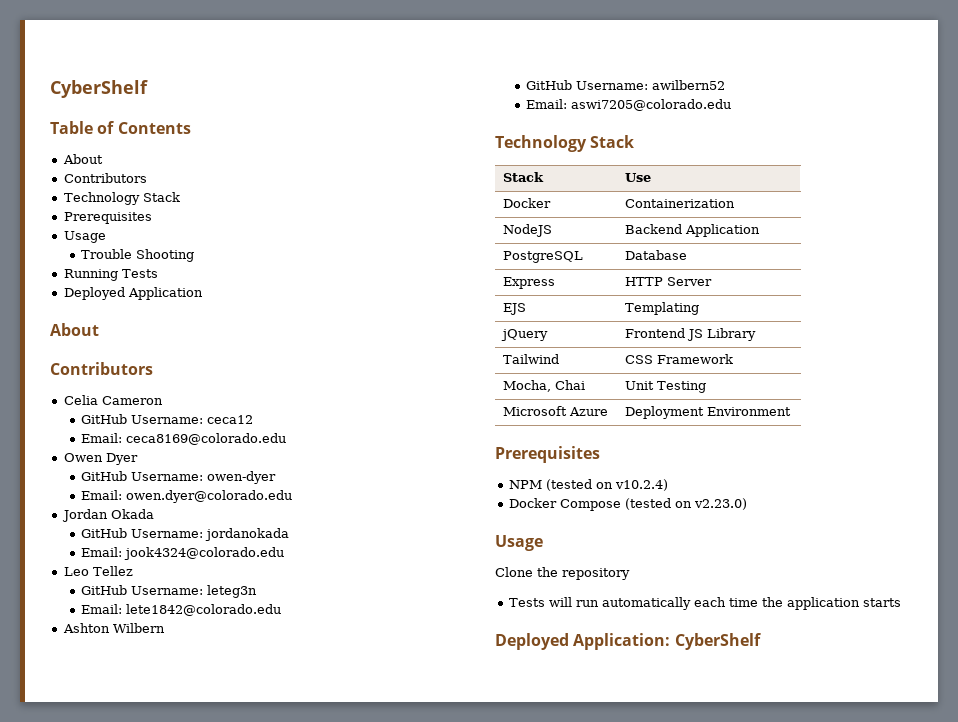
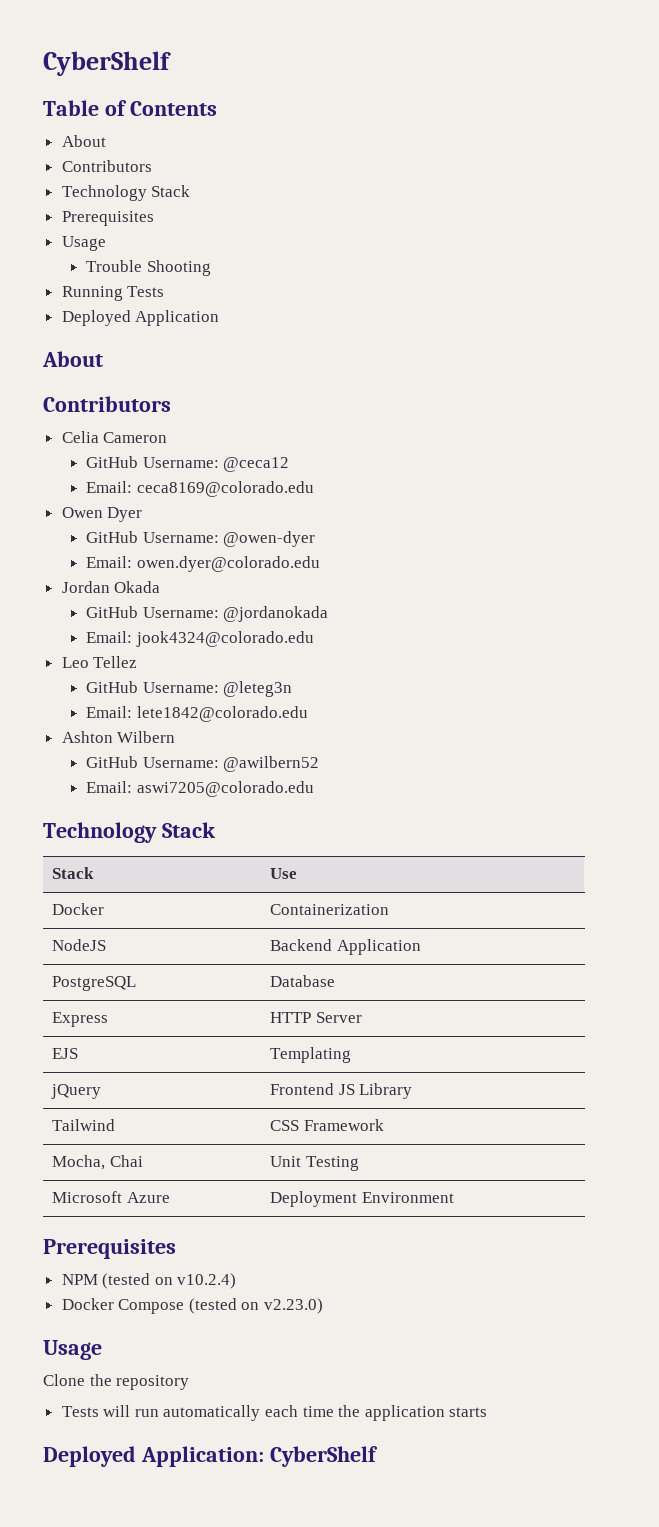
[206,415,253,424] ceca12 -> [223,457,290,472] @ceca12
[206,471,276,484] owen-dyer -> [223,531,316,547] @owen-dyer
[204,528,289,541] jordanokada -> [223,606,329,622] @jordanokada
[206,585,257,598] leteg3n -> [223,681,293,697] @leteg3n
[651,80,725,90] awilbern52 -> [223,756,320,772] @awilbern52

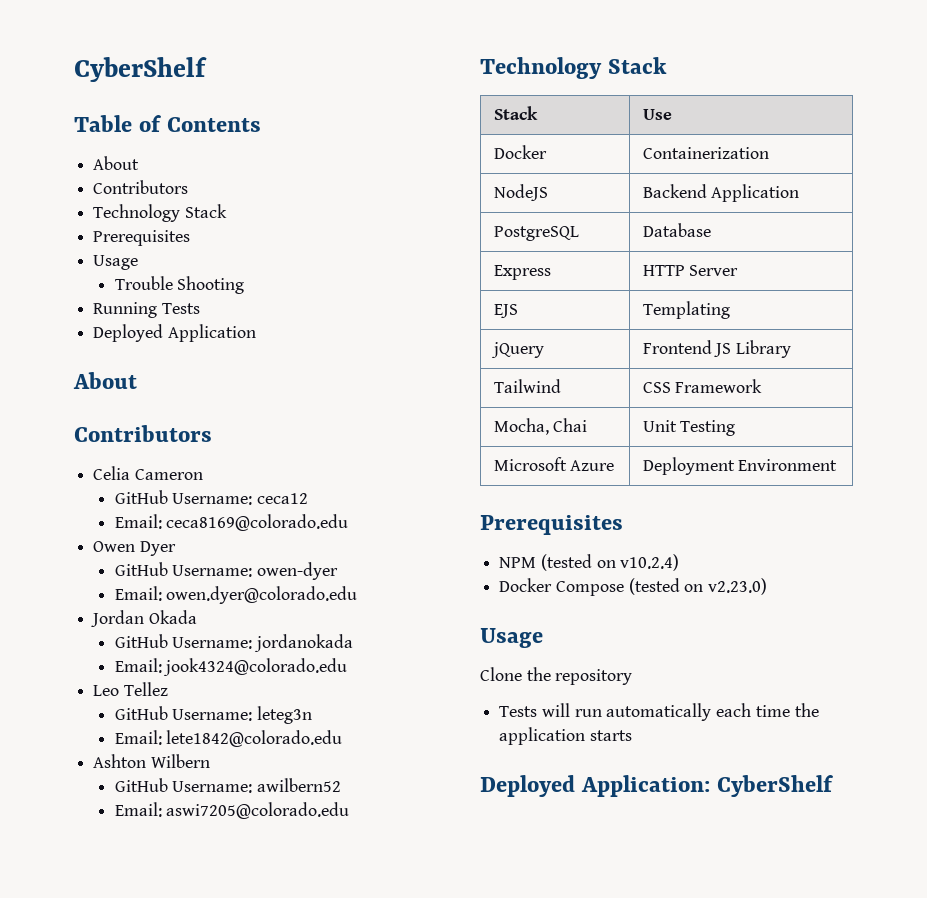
[223,457,290,472] @ceca12 -> [257,493,309,504] ceca12
[223,531,316,547] @owen-dyer -> [257,562,339,580] owen-dyer
[223,606,329,622] @jordanokada -> [254,634,354,652] jordanokada
[223,681,293,697] @leteg3n -> [257,706,313,724] leteg3n
[223,756,320,772] @awilbern52 -> [257,778,342,792] awilbern52

